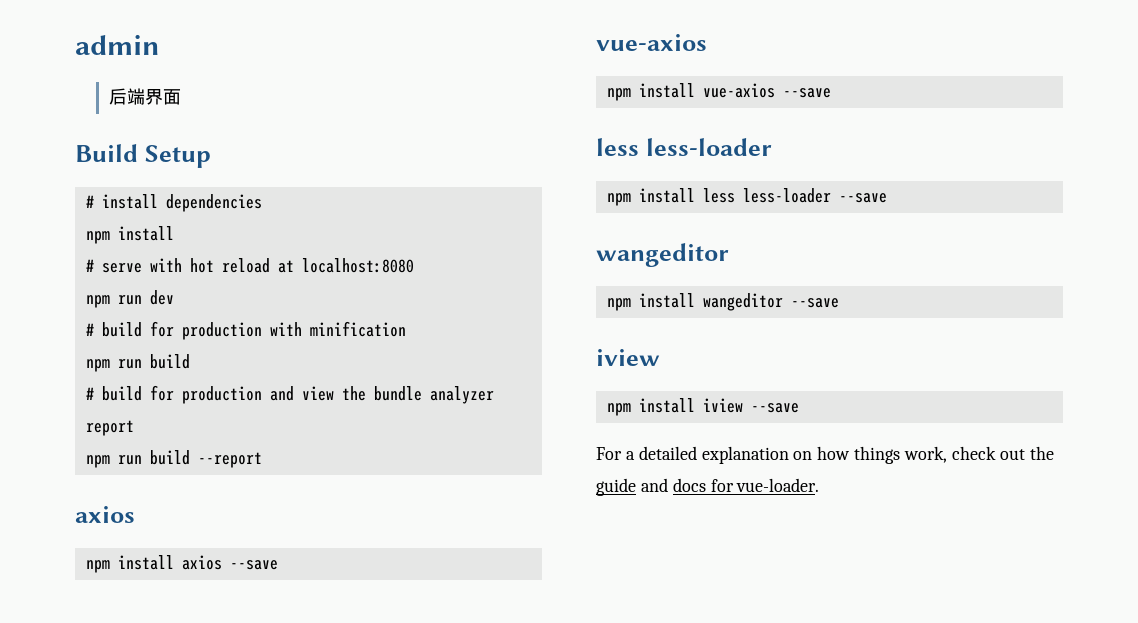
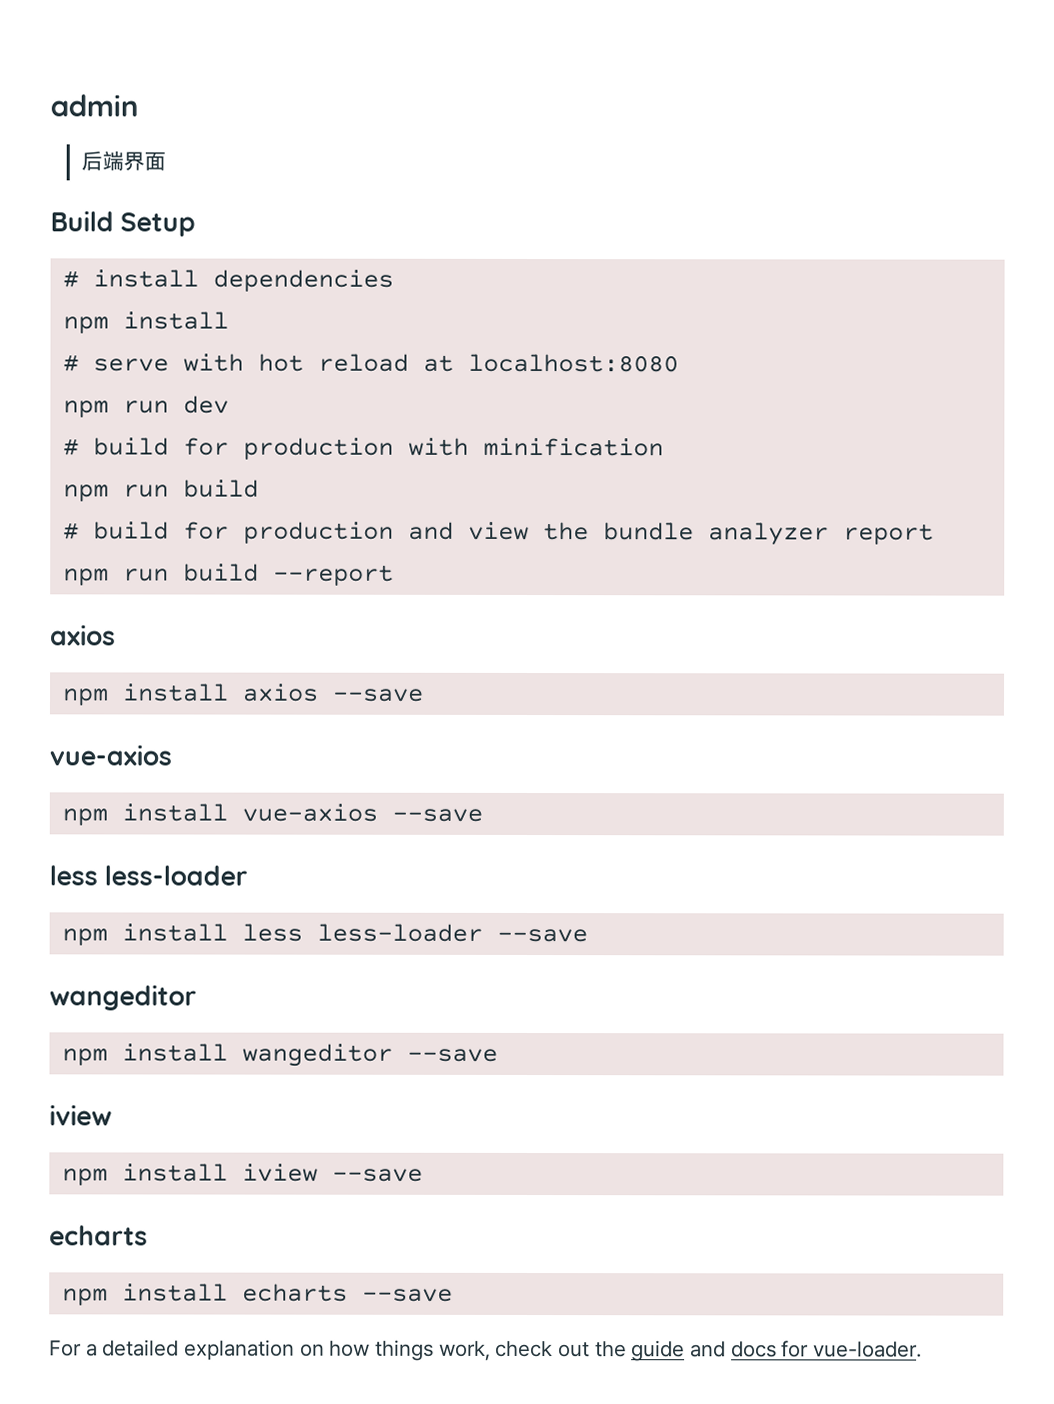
(799, 408) none -> [49,1225,148,1246] [61,1283,453,1306] // echarts // npm install echarts --save

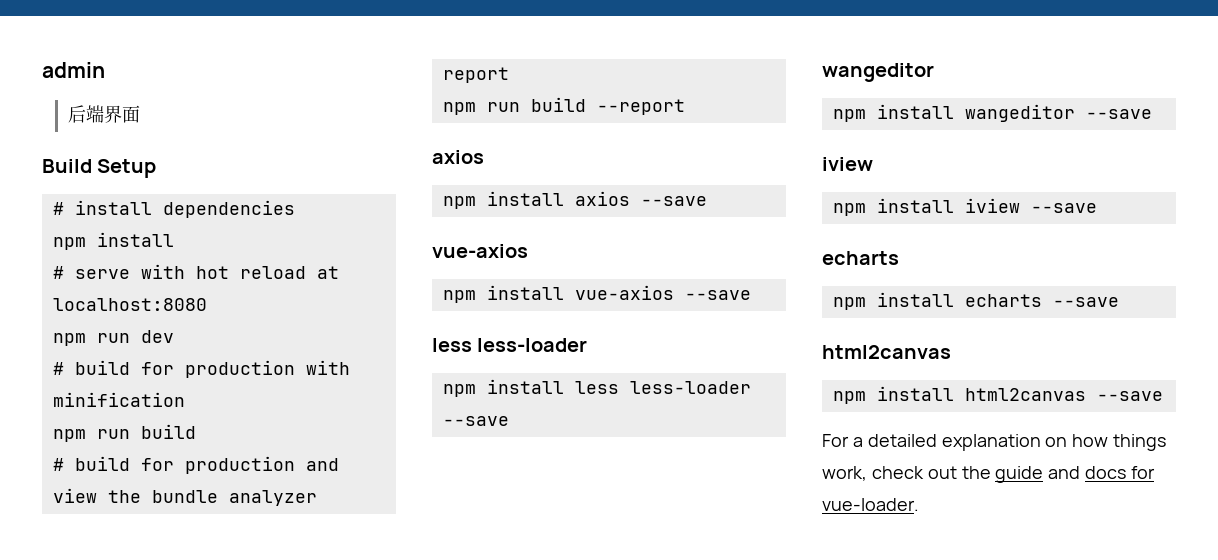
(453, 1295) none -> [822,345,951,359] [832,386,1163,404] // html2canvas // npm install html2canvas --save

